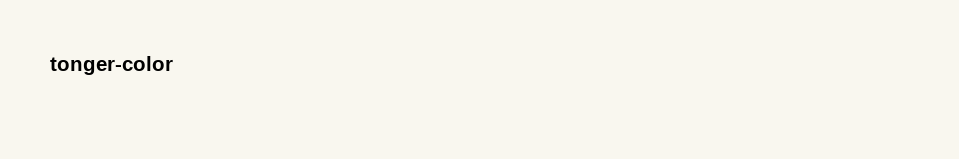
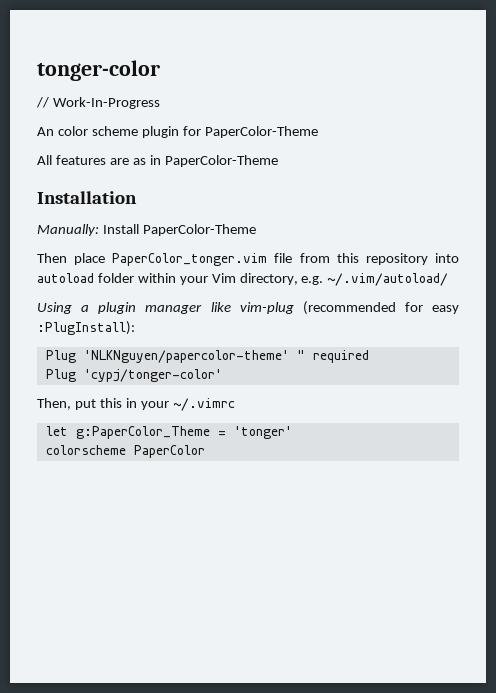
(173, 65) none -> [36,97,160,109] [37,126,318,138] [37,155,278,167] [37,191,137,204] [37,224,256,236] [37,253,460,266] [37,273,449,286] [37,301,459,315] [37,321,135,335] [45,350,369,363] [45,369,222,382] [37,398,235,411] [45,426,292,439] [45,445,205,458] // // Work-In-Progress // An color scheme plugin for PaperColor-Theme // All features are as in PaperColor-Theme // Installation // Manually: Install PaperColor-Theme // Then place PaperColor_tonger.vim file from this repository into autoload folder within your Vim directory, e.g. ~/.vim/autoload/ // Using a plugin manager like vim-plug (recommended for easy :PlugInstall): // Plug 'NLKNguyen/papercolor-theme' " required // Plug 'cypj/tonger-color' // Then, put this in your ~/.vimrc // let g:PaperColor_Theme = 'tonger' // colorscheme PaperColor

